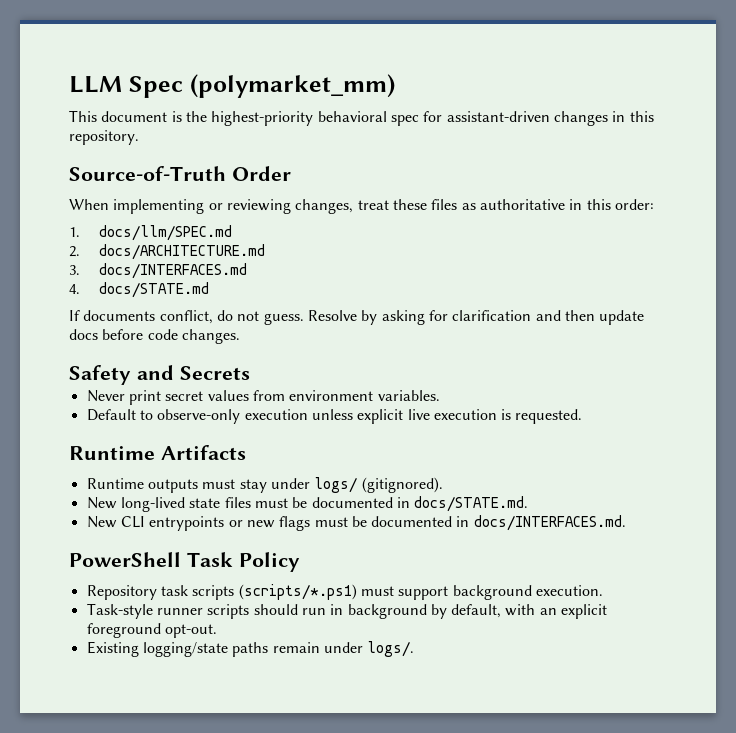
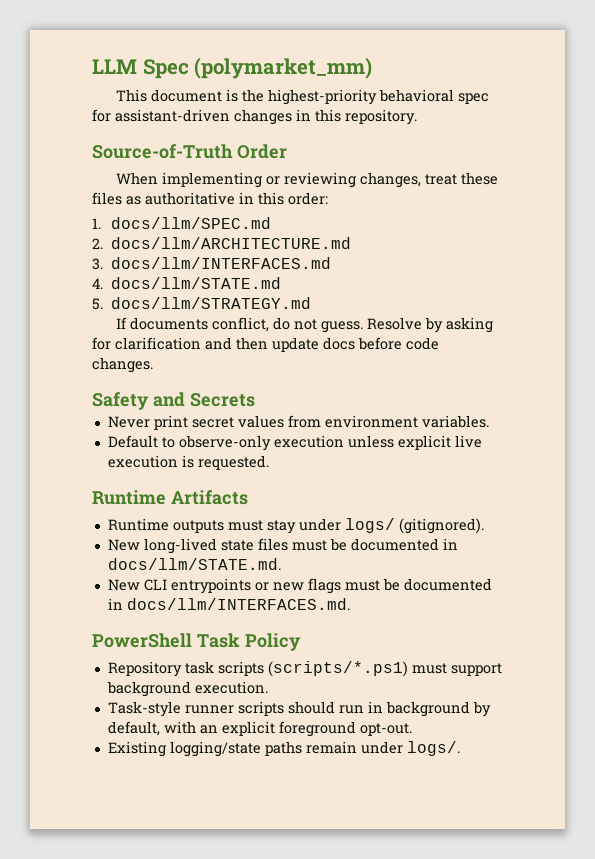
[99,244,266,260] docs/ARCHITECTURE.md -> [110,237,351,249] docs/llm/ARCHITECTURE.md
[99,263,248,279] docs/INTERFACES.md -> [110,257,331,269] docs/llm/INTERFACES.md
[99,282,210,298] docs/STATE.md -> [110,277,281,289] [92,297,311,310] docs/llm/STATE.md // 5. docs/llm/STRATEGY.md
[414,496,529,512] docs/STATE.md. -> [107,558,281,570] docs/llm/STATE.md.
[473,515,626,531] docs/INTERFACES.md. -> [126,598,350,610] docs/llm/INTERFACES.md.

